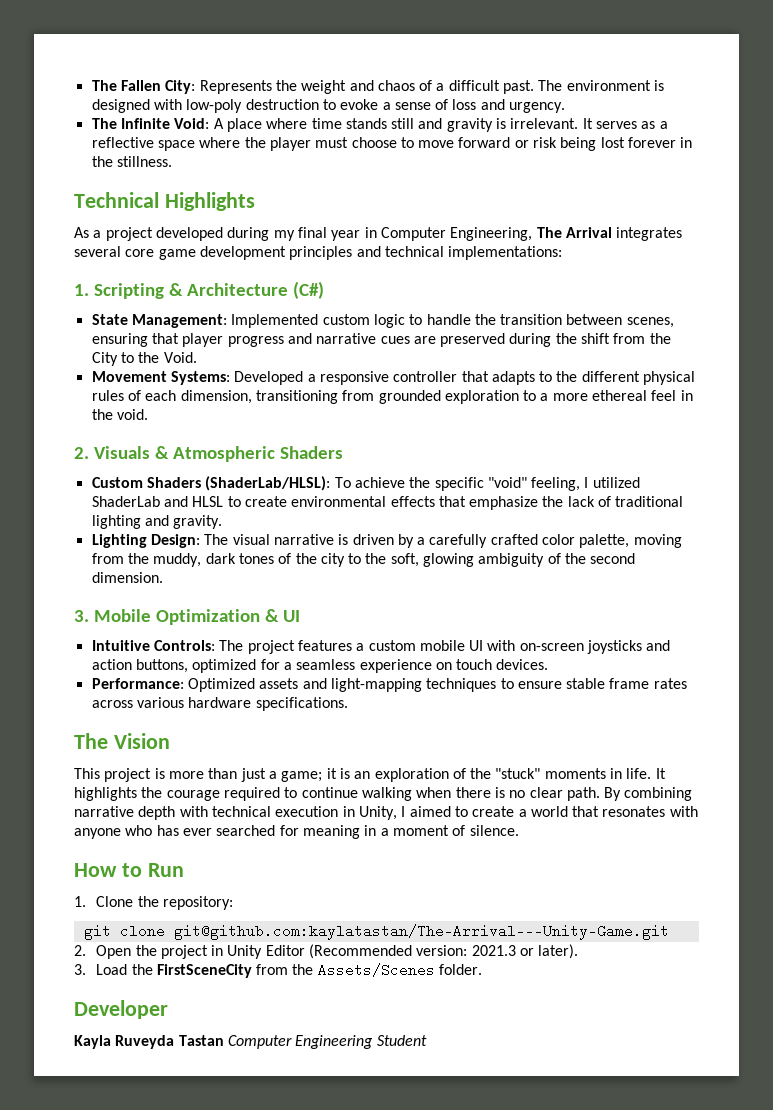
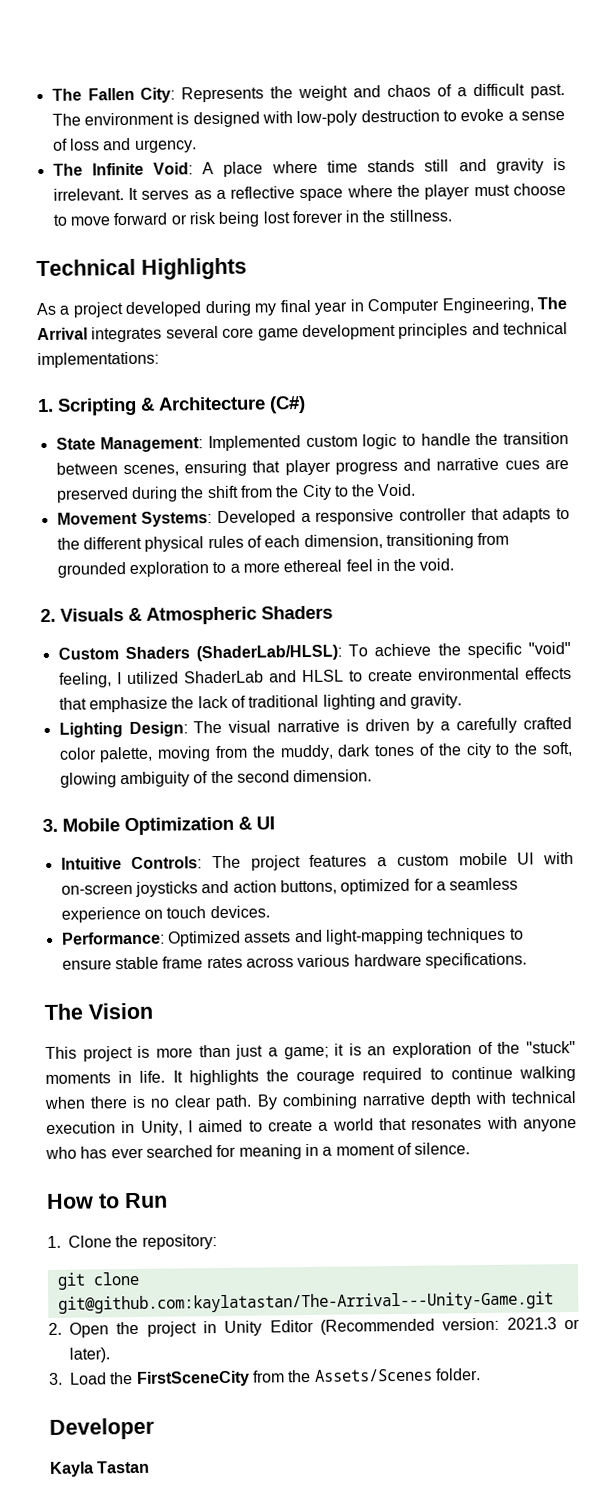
[115,1035,427,1049] Ruveyda Tastan Computer Engineering Student -> [97,1460,151,1474] Tastan

